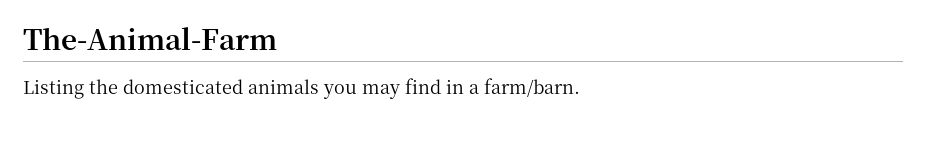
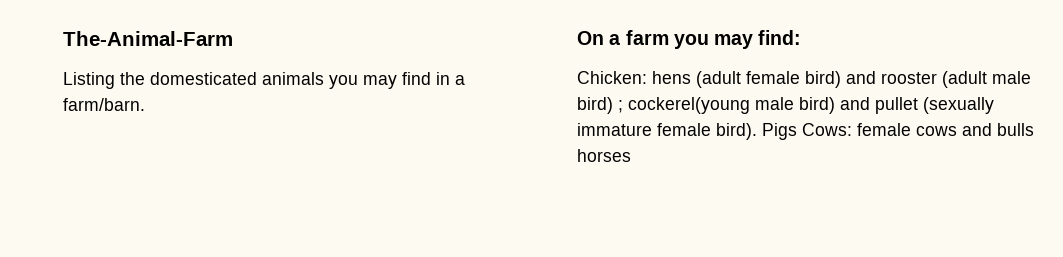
(580, 87) none -> [577,30,802,49] [577,71,1031,88] [577,97,994,114] [577,123,1034,140] [577,149,631,162] // On a farm you may find: // Chicken: hens (adult female bird) and rooster (adult male bird) ; cockerel(young male bird) and pullet (sexually immature female bird). Pigs Cows: female cows and bulls horses

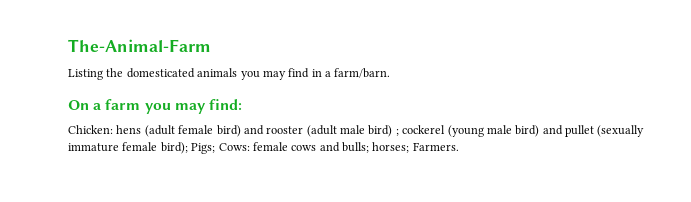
[628,97,750,114] cockerel(young -> [402,125,484,137] cockerel (young
[716,123,797,140] bird). Pigs -> [160,142,216,154] bird); Pigs;
[997,123,1034,136] [577,149,631,162] bulls horses -> [342,142,459,153] bulls; horses; Farmers.

